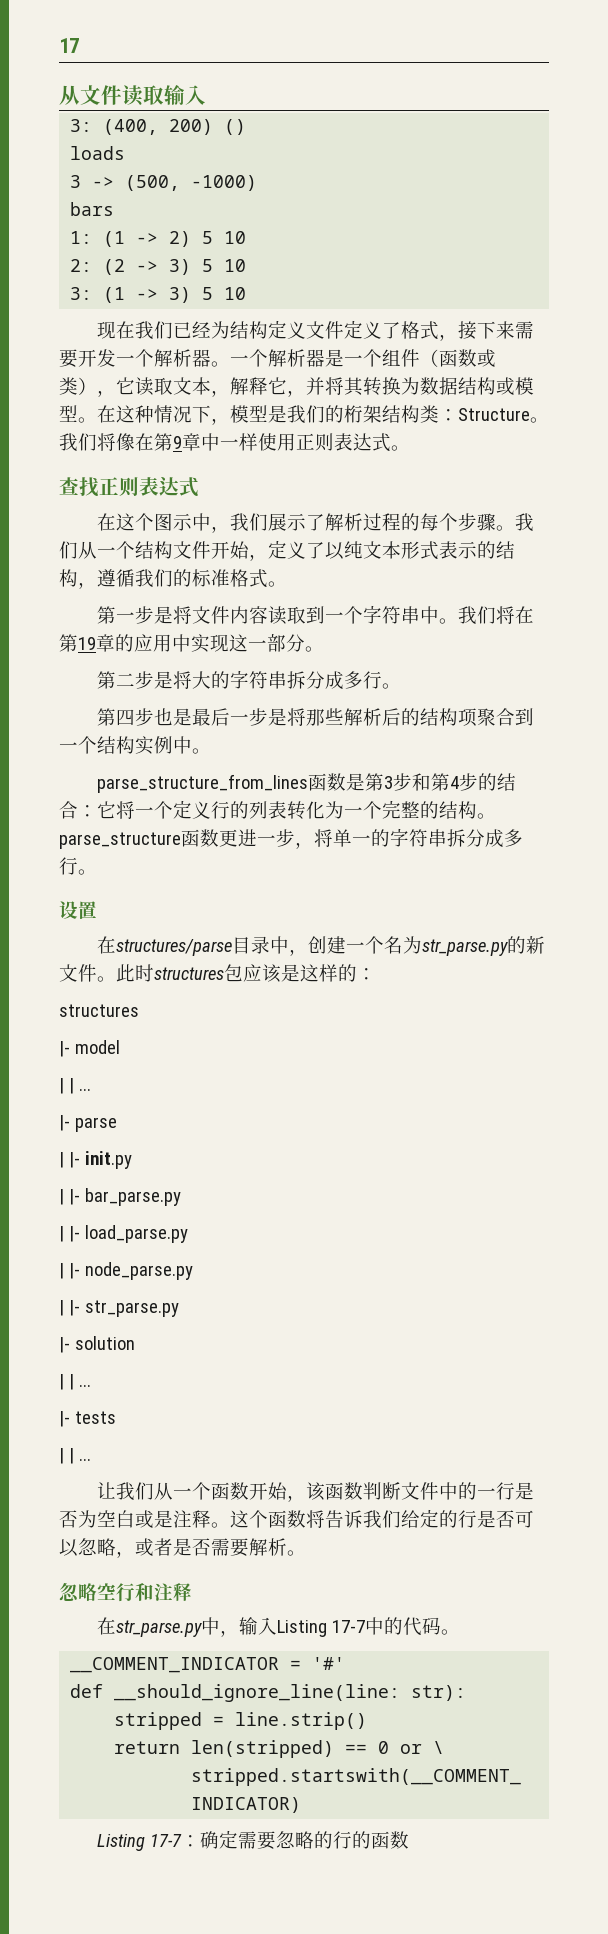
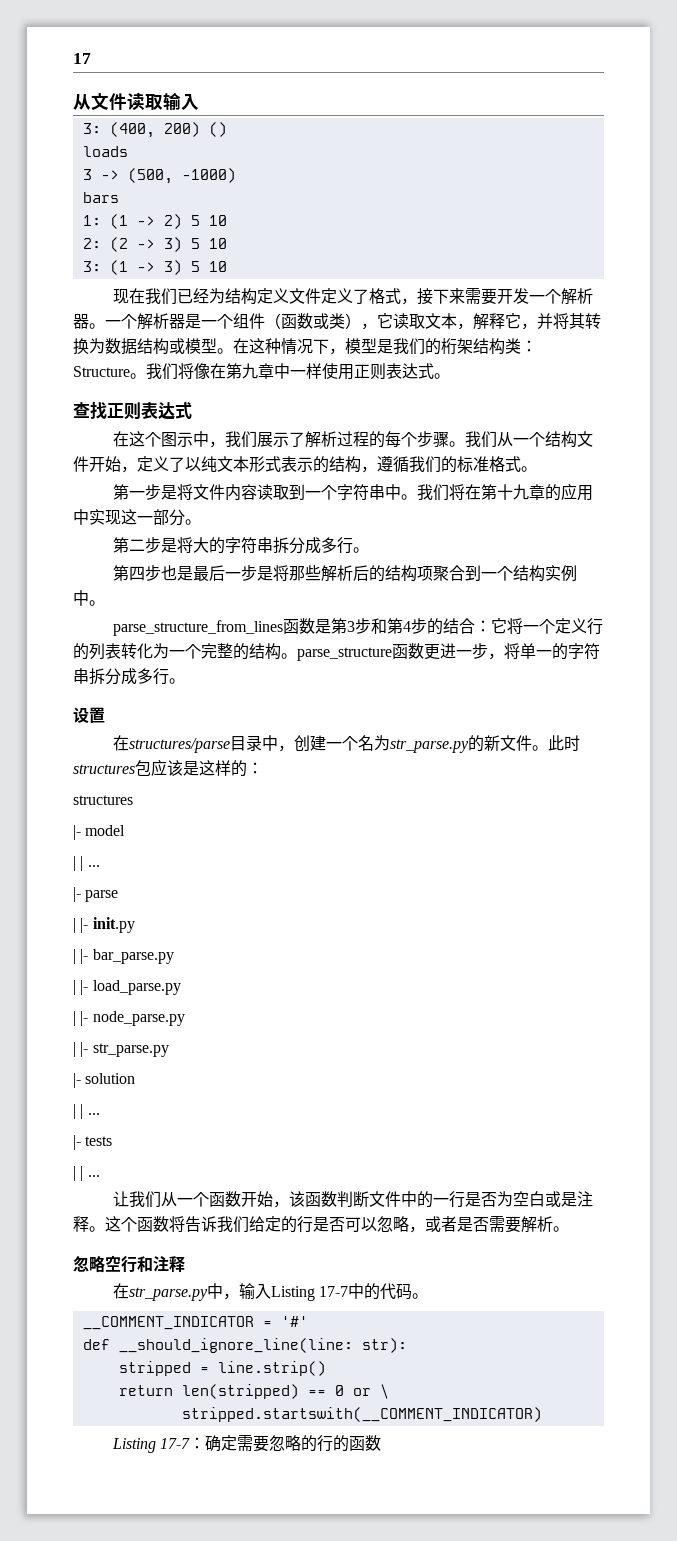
[173,436,182,449] 9 -> [242,363,258,379] 九
[78,637,96,650] 19 -> [497,484,530,500] 十九

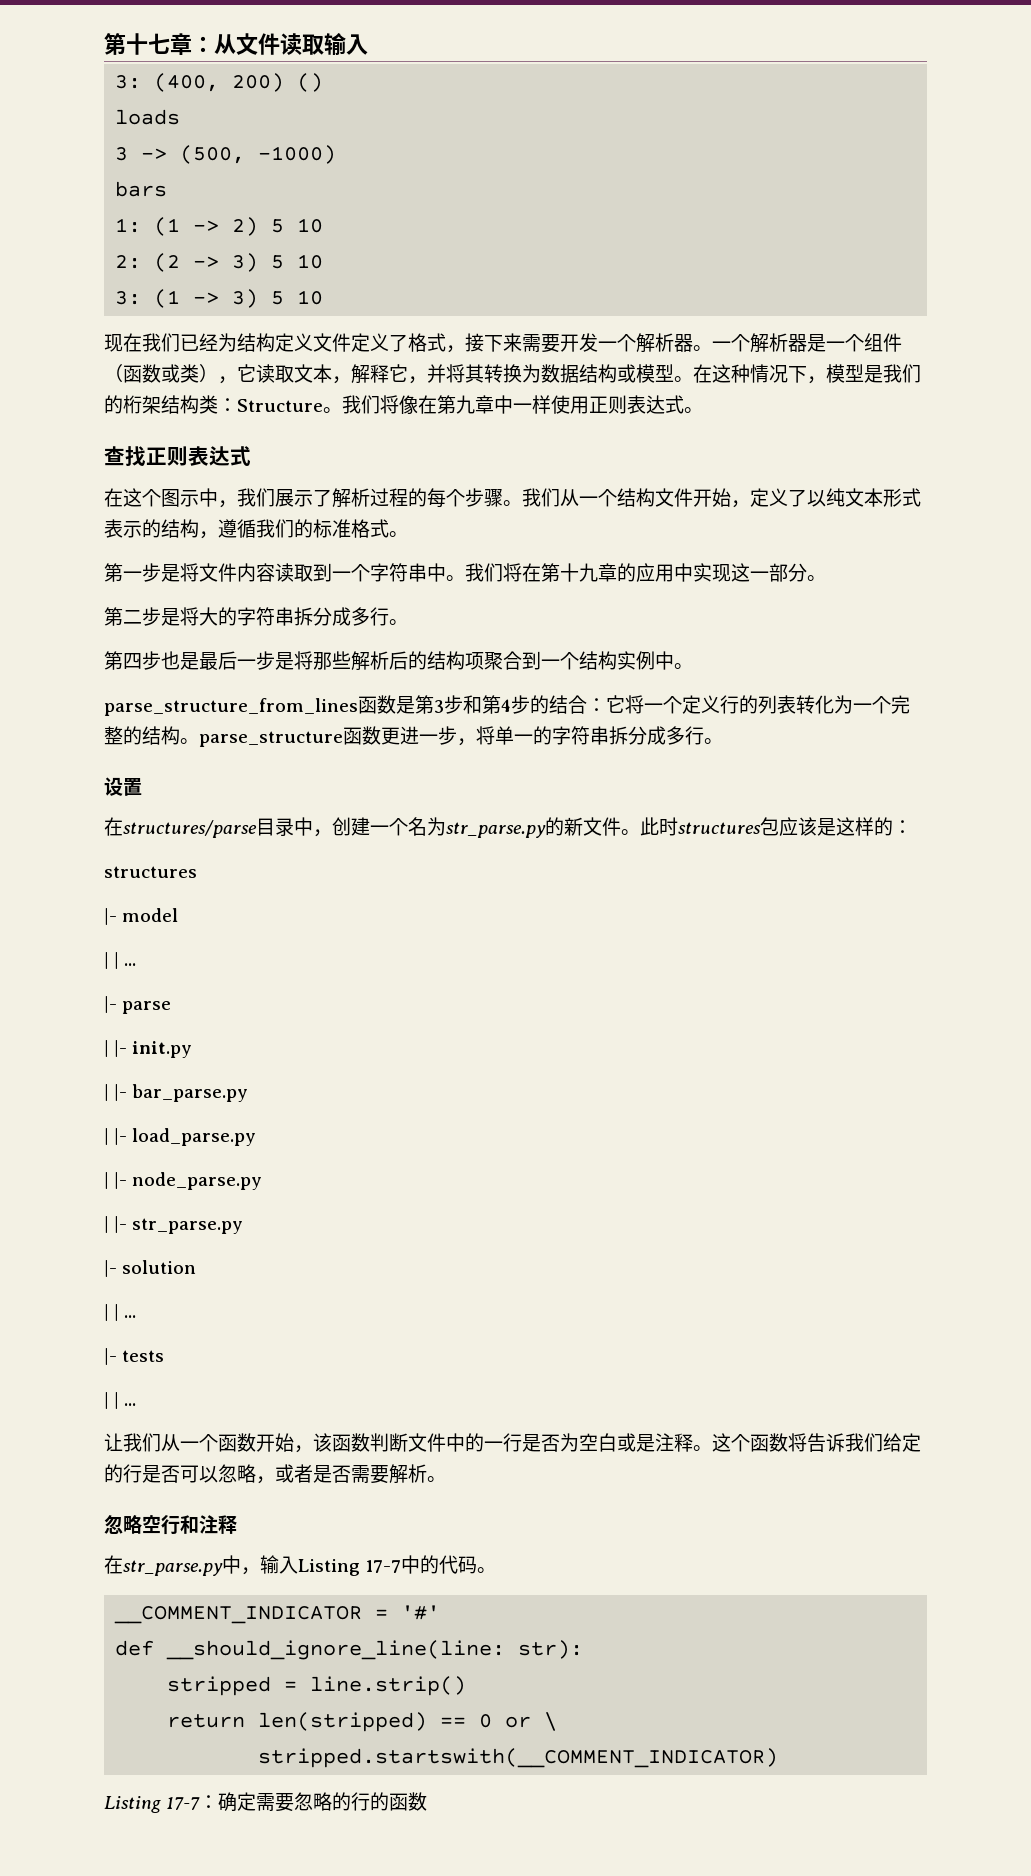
[73,53,91,64] 17 // -> [104,33,214,55] 第十七章：

